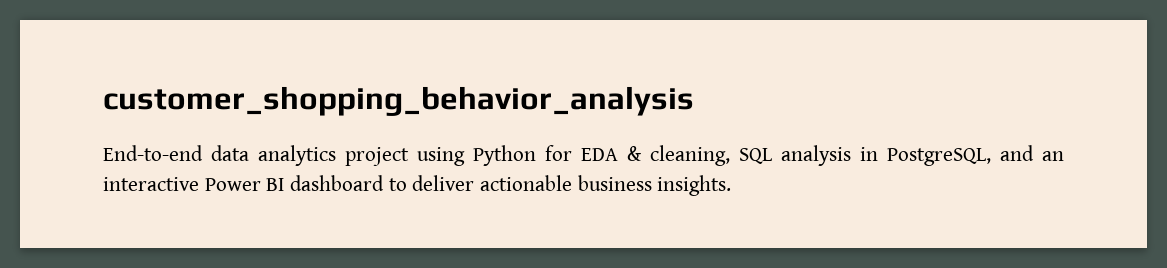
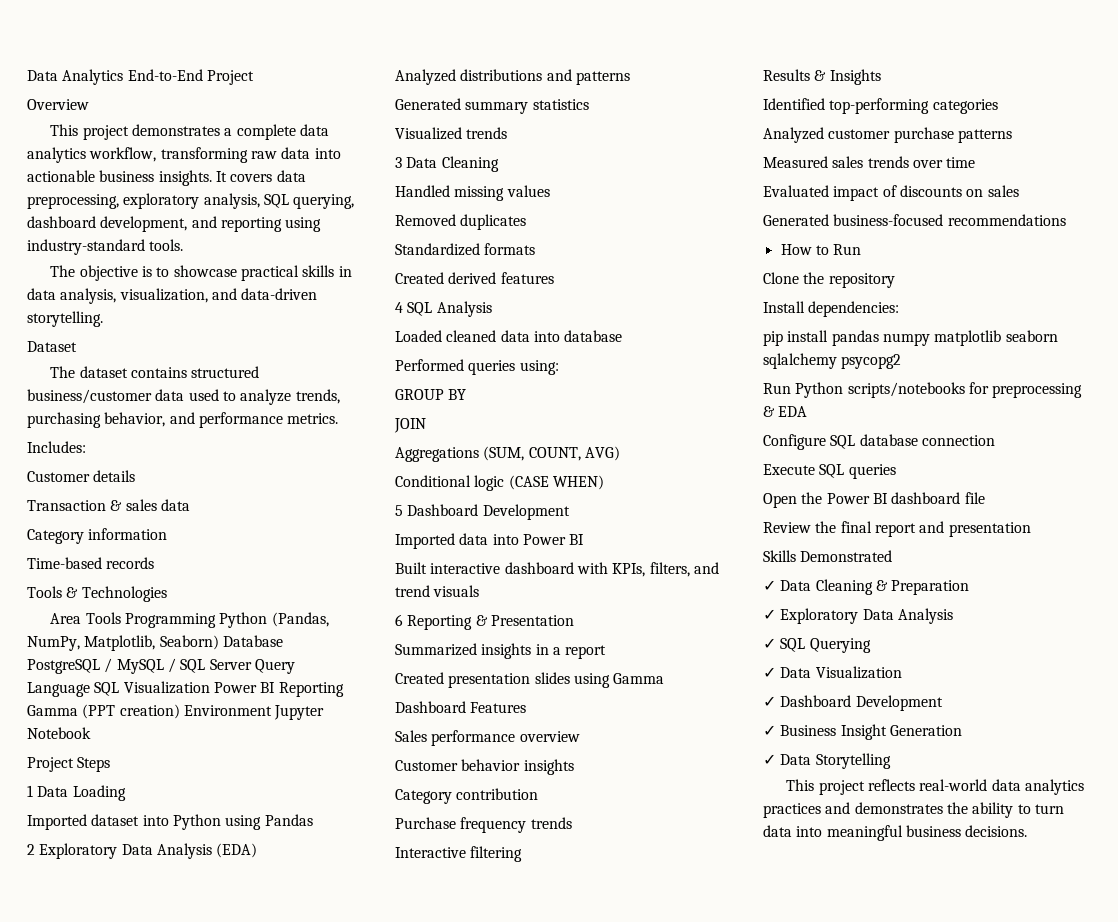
[103,86,694,116] [103,145,1064,166] [103,175,732,196] customer_shopping_behavior_analysis // End-to-end data analytics project using Python for EDA & cleaning, SQL analysis in PostgreSQL, and an interactive Power BI dashboard to deliver actionable business insights. -> [27,69,254,85] [27,99,89,110] [50,124,329,140] [27,147,341,163] [27,170,306,186] [27,193,355,209] [27,216,322,232] [27,239,184,255] [50,265,352,281] [27,288,318,304] [27,311,103,327] [27,341,77,352] [50,366,260,378] [27,389,340,405] [27,412,339,428] [27,441,86,453] [27,470,136,482] [27,499,190,511] [27,528,168,544] [27,557,155,569] [27,586,167,602] [50,612,329,628] [27,635,283,651] [27,658,295,674] [27,681,344,697] [27,704,325,720] [27,727,91,739] [27,757,111,772] [27,785,126,801] [27,814,313,830] [27,843,258,859] [395,69,630,85] [395,98,589,114] [395,127,508,140] [395,156,499,172] [395,185,550,201] [395,214,527,230] [395,243,536,256] [395,272,554,284] [395,301,492,317] [395,330,623,342] [395,359,559,375] [395,389,467,400] [394,418,426,433] [395,446,620,462] [395,475,604,491] [395,504,570,520] [395,533,585,549] [395,562,719,577] [395,585,480,597] [395,614,574,630] [395,643,607,659] [395,672,665,688] [395,701,527,713] [395,730,580,746] [395,759,574,775] [395,788,539,804] [395,817,572,833] [395,846,523,862] [763,69,881,85] [763,98,998,114] [763,127,1012,143] [763,156,976,168] [763,185,1019,201] [763,214,1066,226] [780,244,862,255] [763,272,895,288] [763,301,900,317] [763,330,1058,346] [763,353,902,369] [763,382,1083,398] [763,406,808,417] [763,434,995,450] [763,464,896,479] [763,492,985,508] [763,521,1031,537] [763,550,893,562] [763,579,970,595] [763,608,953,624] [763,638,871,653] [763,666,902,679] [763,695,943,711] [763,724,962,740] [763,753,891,769] [786,779,1084,795] [763,802,1064,818] [763,825,1028,841] Data Analytics End-to-End Project // Overview // This project demonstrates a complete data analytics workflow, transforming raw data into actionable business insights. It covers data preprocessing, exploratory analysis, SQL querying, dashboard development, and reporting using industry-standard tools. // The objective is to showcase practical skills in data analysis, visualization, and data-driven storytelling. // Dataset // The dataset contains structured business/customer data used to analyze trends, purchasing behavior, and performance metrics. // Includes: // Customer details // Transaction & sales data // Category information // Time-based records // Tools & Technologies // Area Tools Programming Python (Pandas, NumPy, Matplotlib, Seaborn) Database PostgreSQL / MySQL / SQL Server Query Language SQL Visualization Power BI Reporting Gamma (PPT creation) Environment Jupyter Notebook // Project Steps // 1 Data Loading // Imported dataset into Python using Pandas // 2 Exploratory Data Analysis (EDA) // Analyzed distributions and patterns // Generated summary statistics // Visualized trends // 3 Data Cleaning // Handled missing values // Removed duplicates // Standardized formats // Created derived features // 4 SQL Analysis // Loaded cleaned data into database // Performed queries using: // GROUP BY // JOIN // Aggregations (SUM, COUNT, AVG) // Conditional logic (CASE WHEN) // 5 Dashboard Development // Imported data into Power BI // Built interactive dashboard with KPIs, filters, and trend visuals // 6 Reporting & Presentation // Summarized insights in a report // Created presentation slides using Gamma // Dashboard Features // Sales performance overview // Customer behavior insights // Category contribution // Purchase frequency trends // Interactive filtering // Results & Insights // Identified top-performing categories // Analyzed customer purchase patterns // Measured sales trends over time // Evaluated impact of discounts on sales // Generated business-focused recommendations // How to Run // Clone the repository // Install dependencies: // pip install pandas numpy matplotlib seaborn sqlalchemy psycopg2 // Run Python scripts/notebooks for preprocessing & EDA // Configure SQL database connection // Execute SQL queries // Open the Power BI dashboard file // Review the final report and presentation // Skills Demonstrated // ✓ Data Cleaning & Preparation // ✓ Exploratory Data Analysis // ✓ SQL Querying // ✓ Data Visualization // ✓ Dashboard Development // ✓ Business Insight Generation // ✓ Data Storytelling // This project reflects real-world data analytics practices and demonstrates the ability to turn data into meaningful business decisions.

